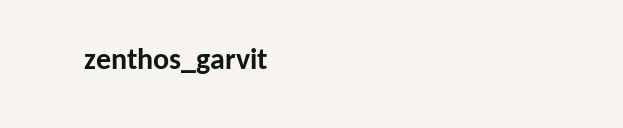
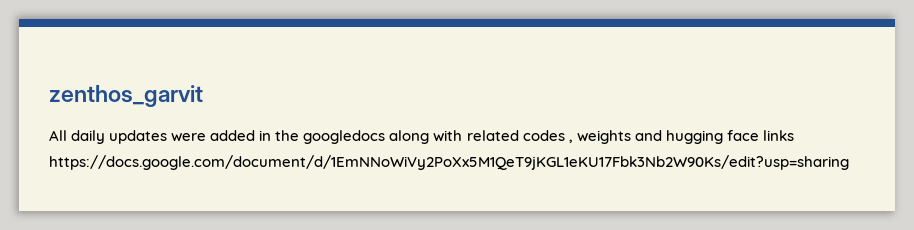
(267, 61) none -> [49,130,794,144] [49,155,849,170] // All daily updates were added in the googledocs along with related codes , weights and hugging face links https://docs.google.com/document/d/1EmNNoWiVy2PoXx5M1QeT9jKGL1eKU17Fbk3Nb2W90Ks/edit?usp=sharing

